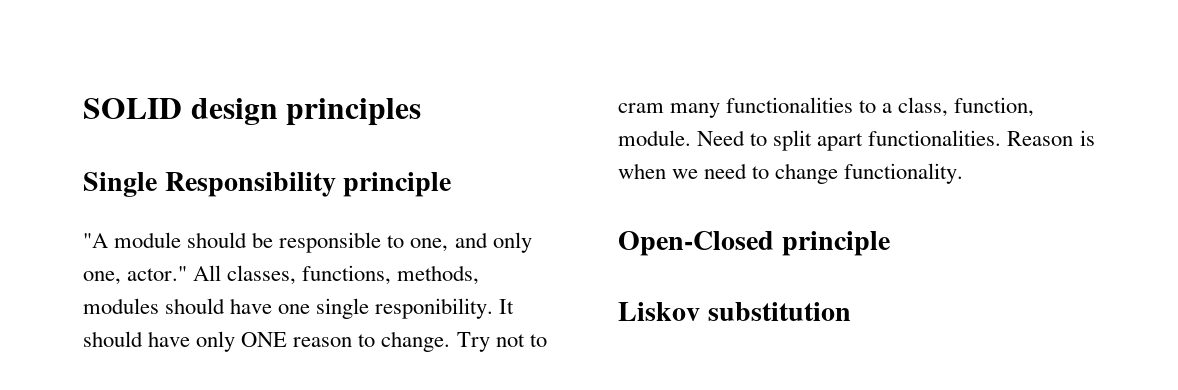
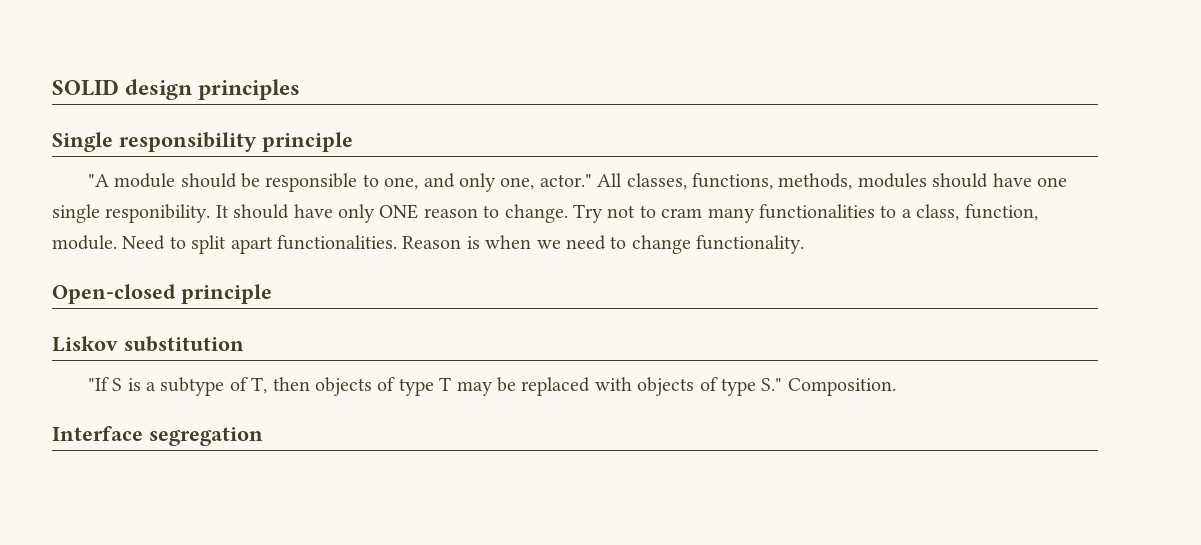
[164,172,336,197] Responsibility -> [119,132,257,152] responsibility
[618,231,774,256] Open-Closed -> [52,284,176,304] Open-closed
(851, 311) none -> [87,377,896,396] [52,426,263,446] // "If S is a subtype of T, then objects of type T may be replaced with objects of type S." Composition. // Interface segregation

